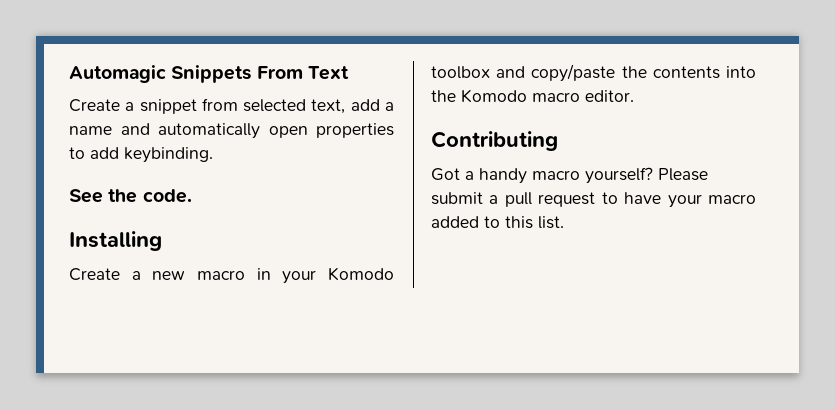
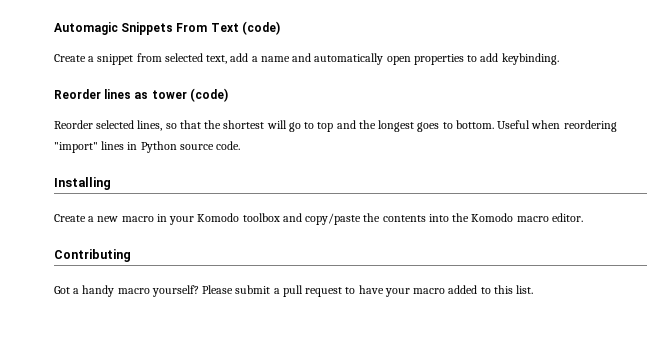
(349, 73) none -> [241,21,280,35] (code)
[69,189,138,203] See the -> [54,88,228,102] [54,120,617,132] [54,141,214,153] Reorder lines as tower (code) // Reorder selected lines, so that the shortest will go to top and the longest goes to bottom. Useful when reordering "import" lines in Python source

